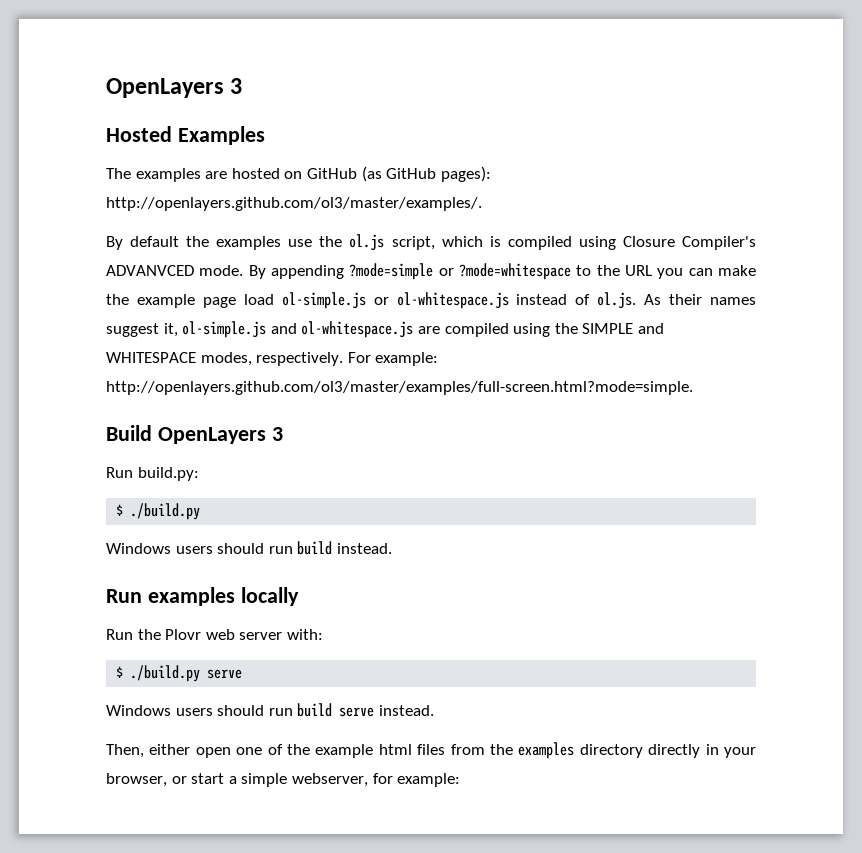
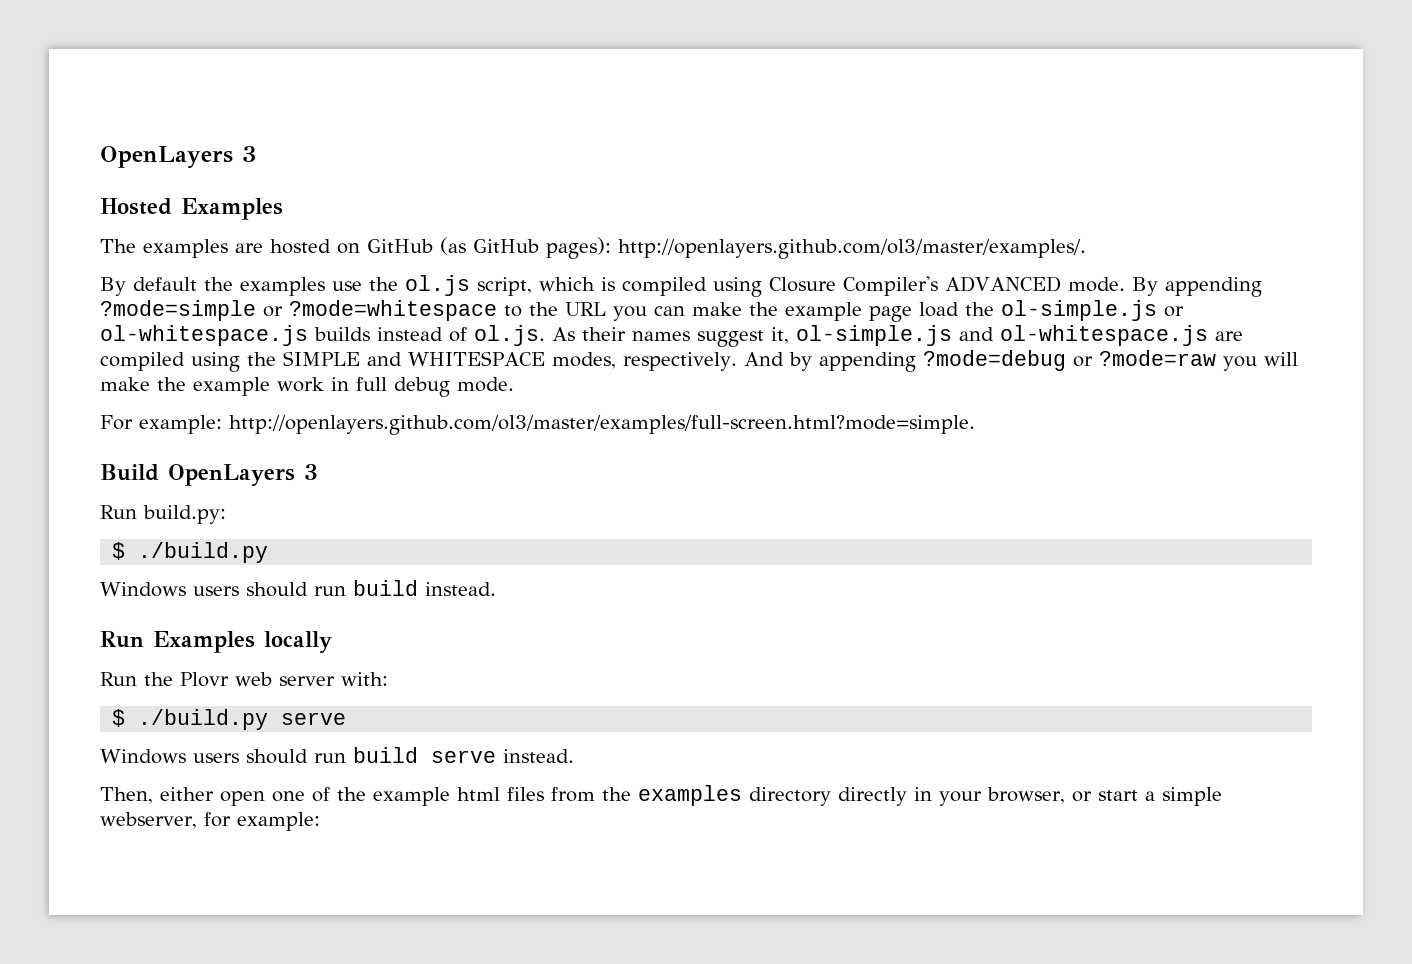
[106,265,194,276] ADVANVCED -> [945,276,1061,292] ADVANCED
(274, 299) none -> [965,302,994,316] the
(509, 300) none -> [314,327,370,341] builds
(344, 359) none -> [743,350,1298,372] [100,377,514,397] And by appending ?mode=debug or ?mode=raw you will make the example work in full debug mode. //
[147,587,235,606] examples -> [153,631,255,653] Examples

